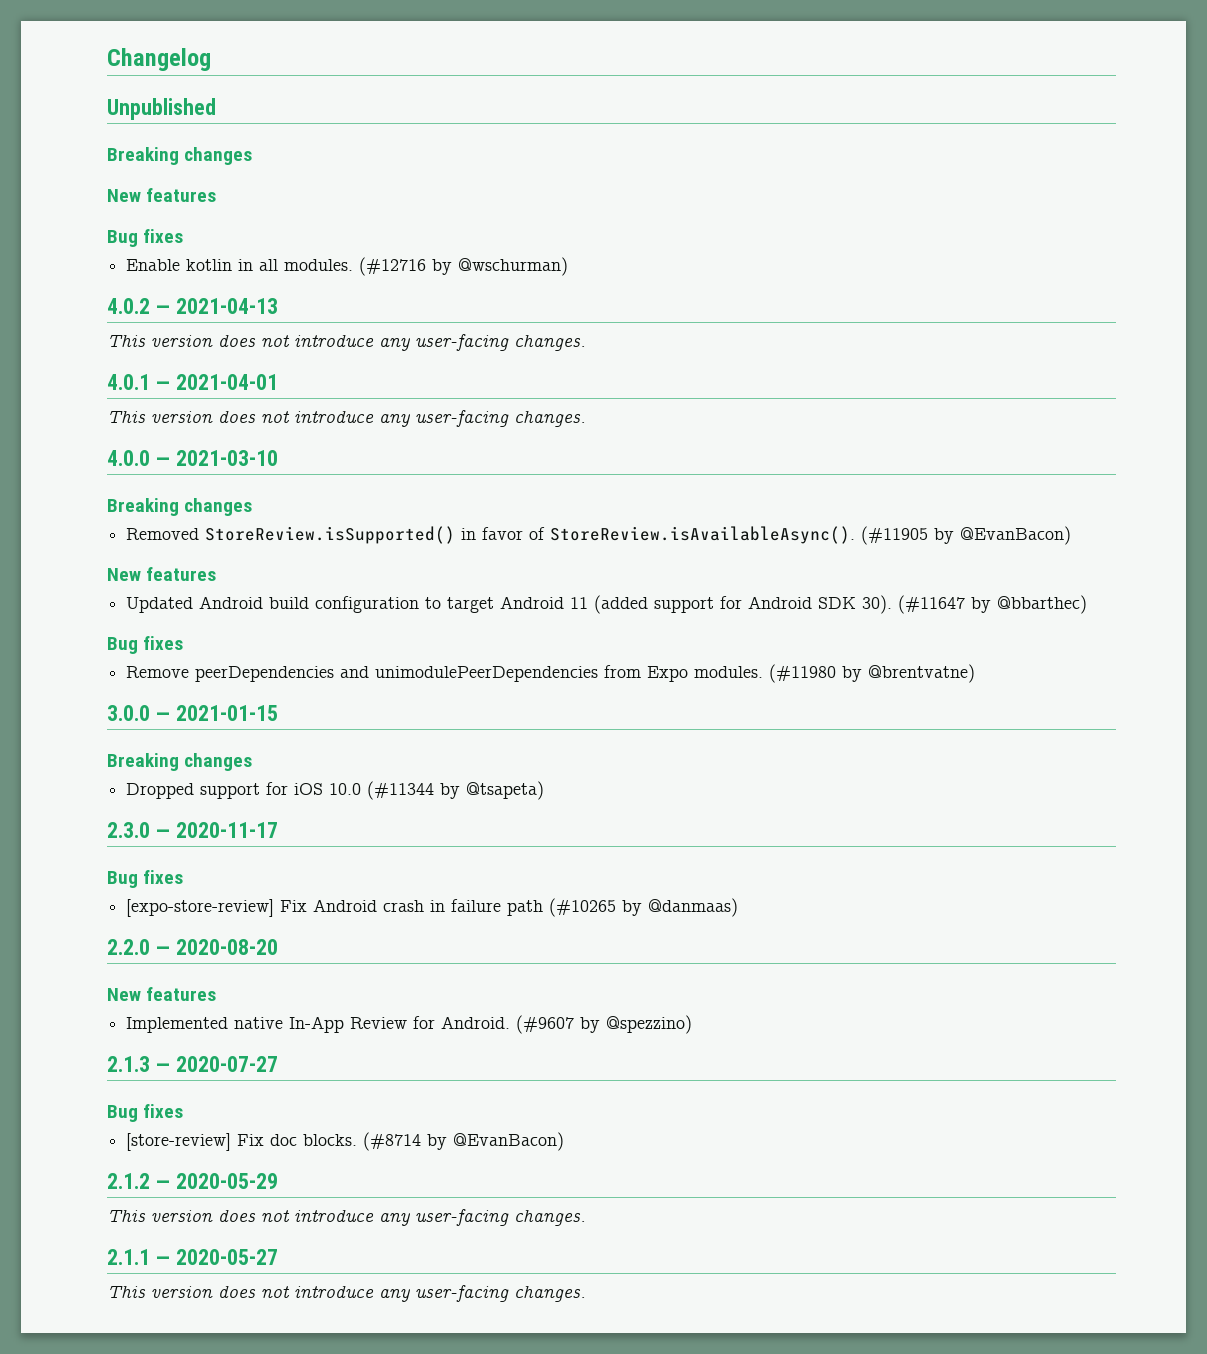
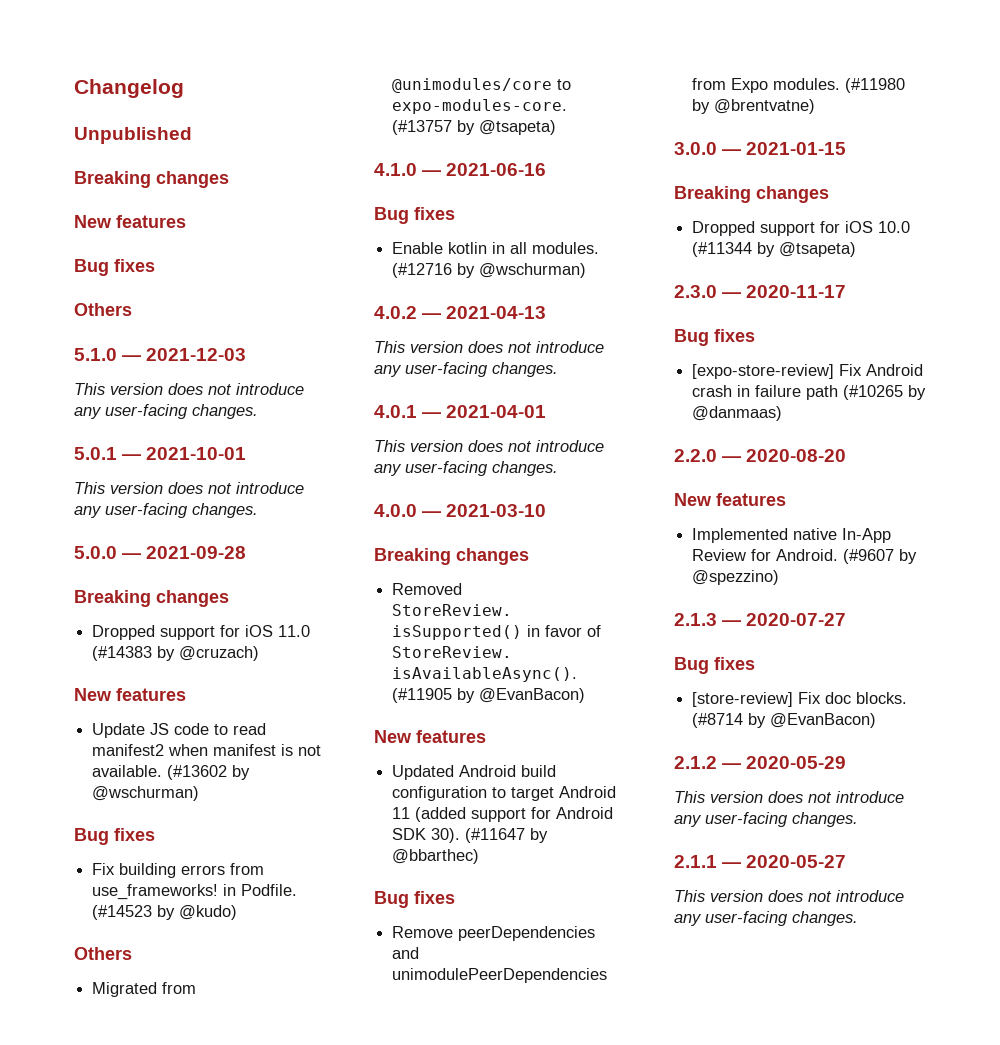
(184, 236) none -> [74,303,132,316] [74,348,247,361] [74,383,304,395] [74,404,258,419] [74,447,247,460] [74,482,304,494] [74,503,258,518] [74,546,247,559] [74,590,229,607] [92,625,311,640] [92,646,260,661] [74,688,186,701] [92,723,267,738] [92,744,322,756] [92,765,251,780] [92,786,200,801] [74,828,155,845] [92,863,265,878] [92,884,298,900] [92,905,238,920] [74,947,132,960] [92,982,197,997] [392,78,572,93] [392,99,568,114] [392,120,557,135] [374,163,547,176] [374,207,455,224] // Others // 5.1.0 — 2021-12-03 // This version does not introduce any user-facing changes. // 5.0.1 — 2021-10-01 // This version does not introduce any user-facing changes. // 5.0.0 — 2021-09-28 // Breaking changes // Dropped support for iOS 11.0 (#14383 by @cruzach) // New features // Update JS code to read manifest2 when manifest is not available. (#13602 by @wschurman) // Bug fixes // Fix building errors from use_frameworks! in Podfile. (#14523 by @kudo) // Others // Migrated from @unimodules/core to expo-modules-core. (#13757 by @tsapeta) // 4.1.0 — 2021-06-16 // Bug fixes

